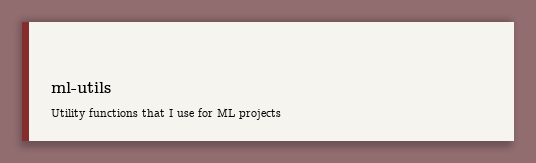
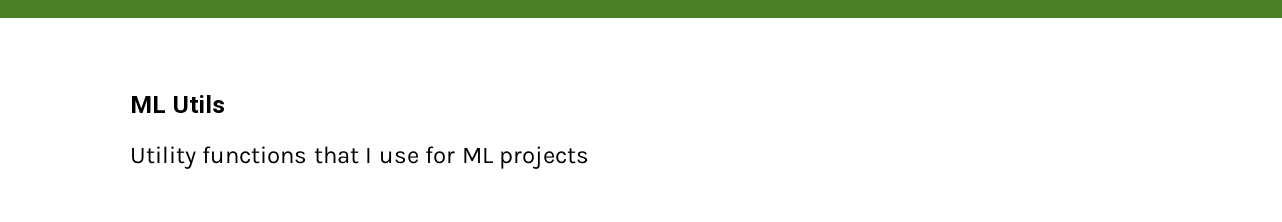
[51,82,111,93] ml-utils -> [130,95,225,113] ML Utils

